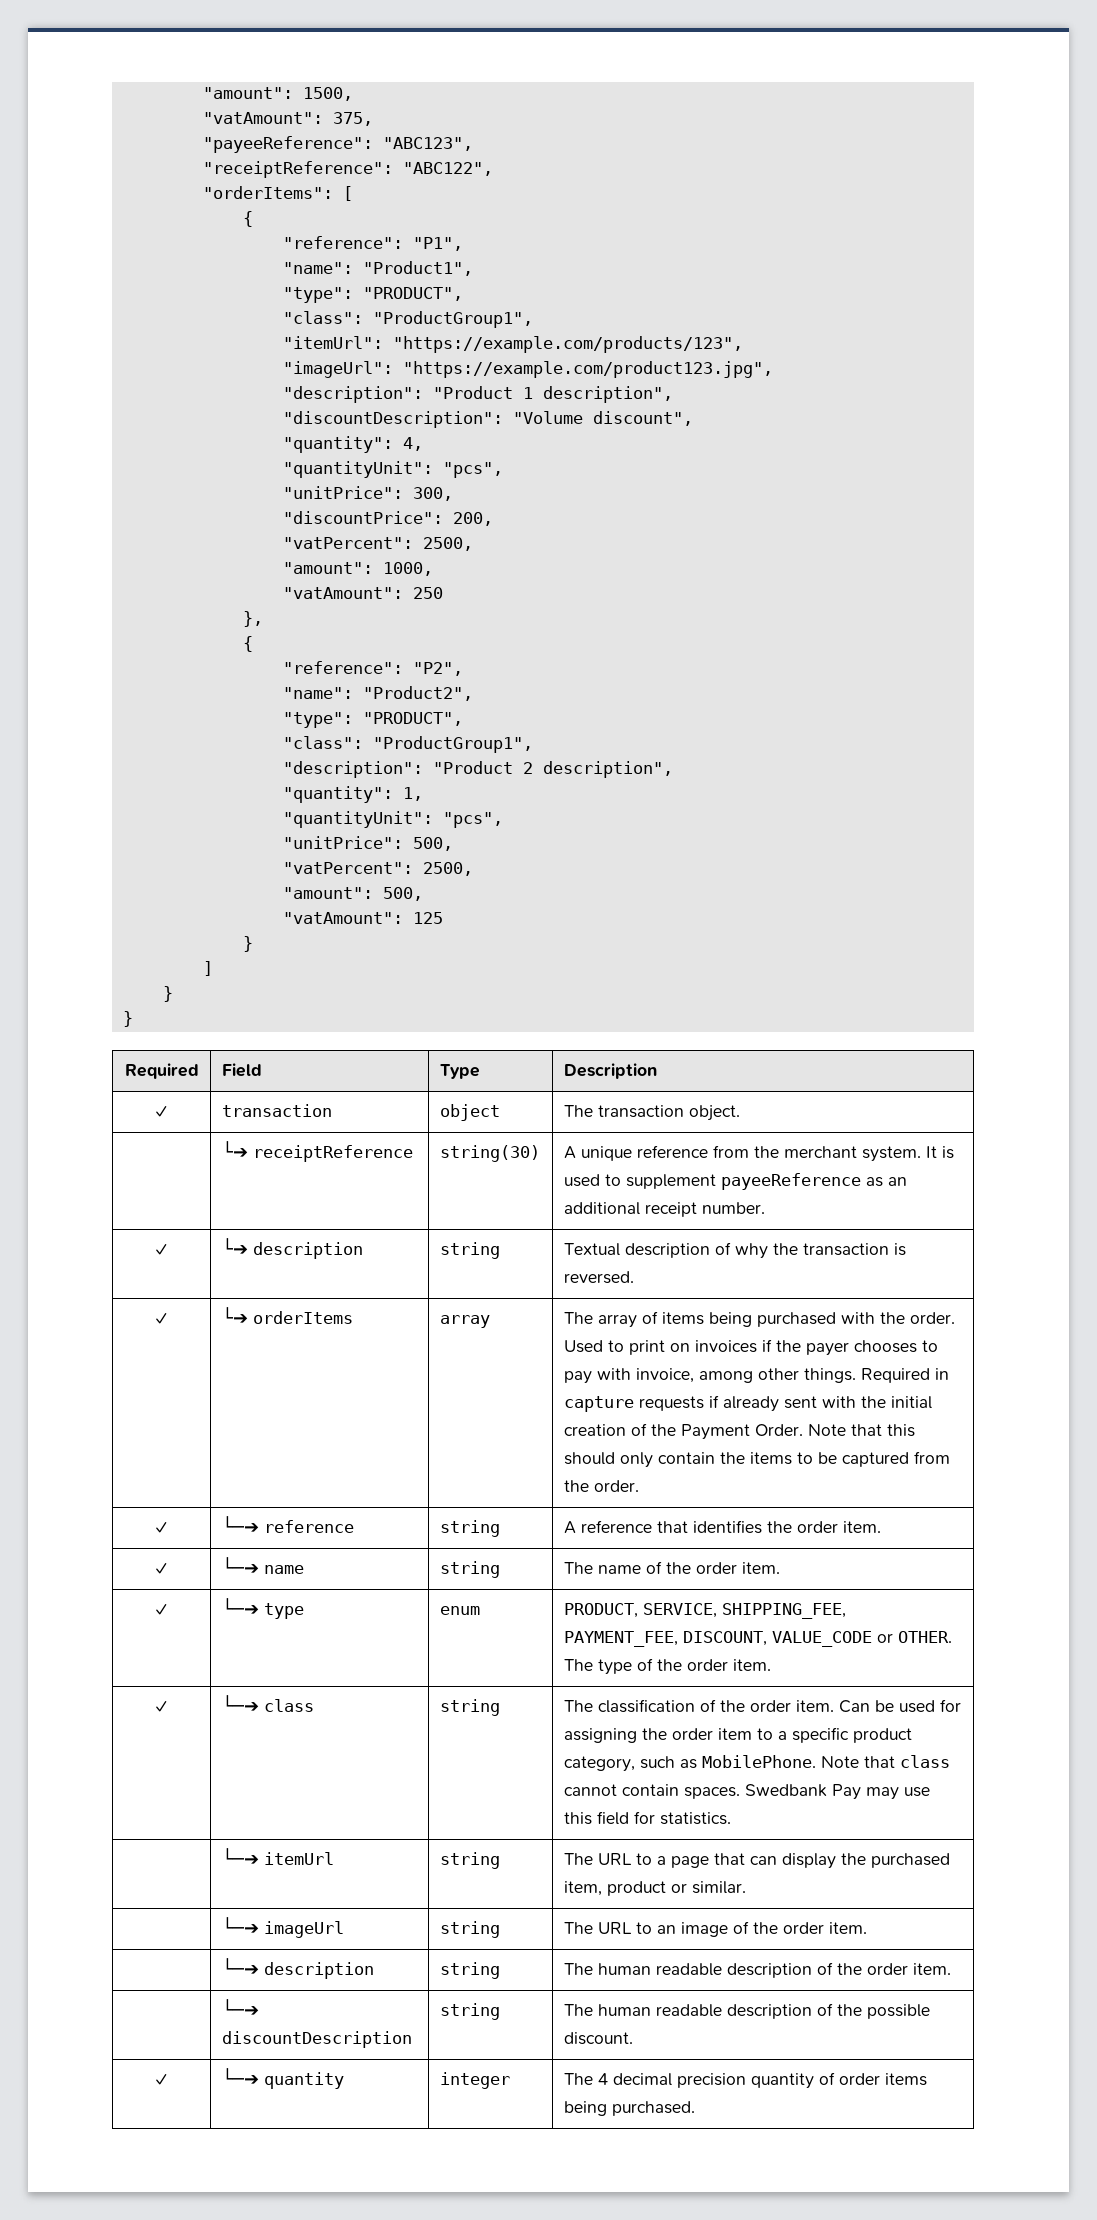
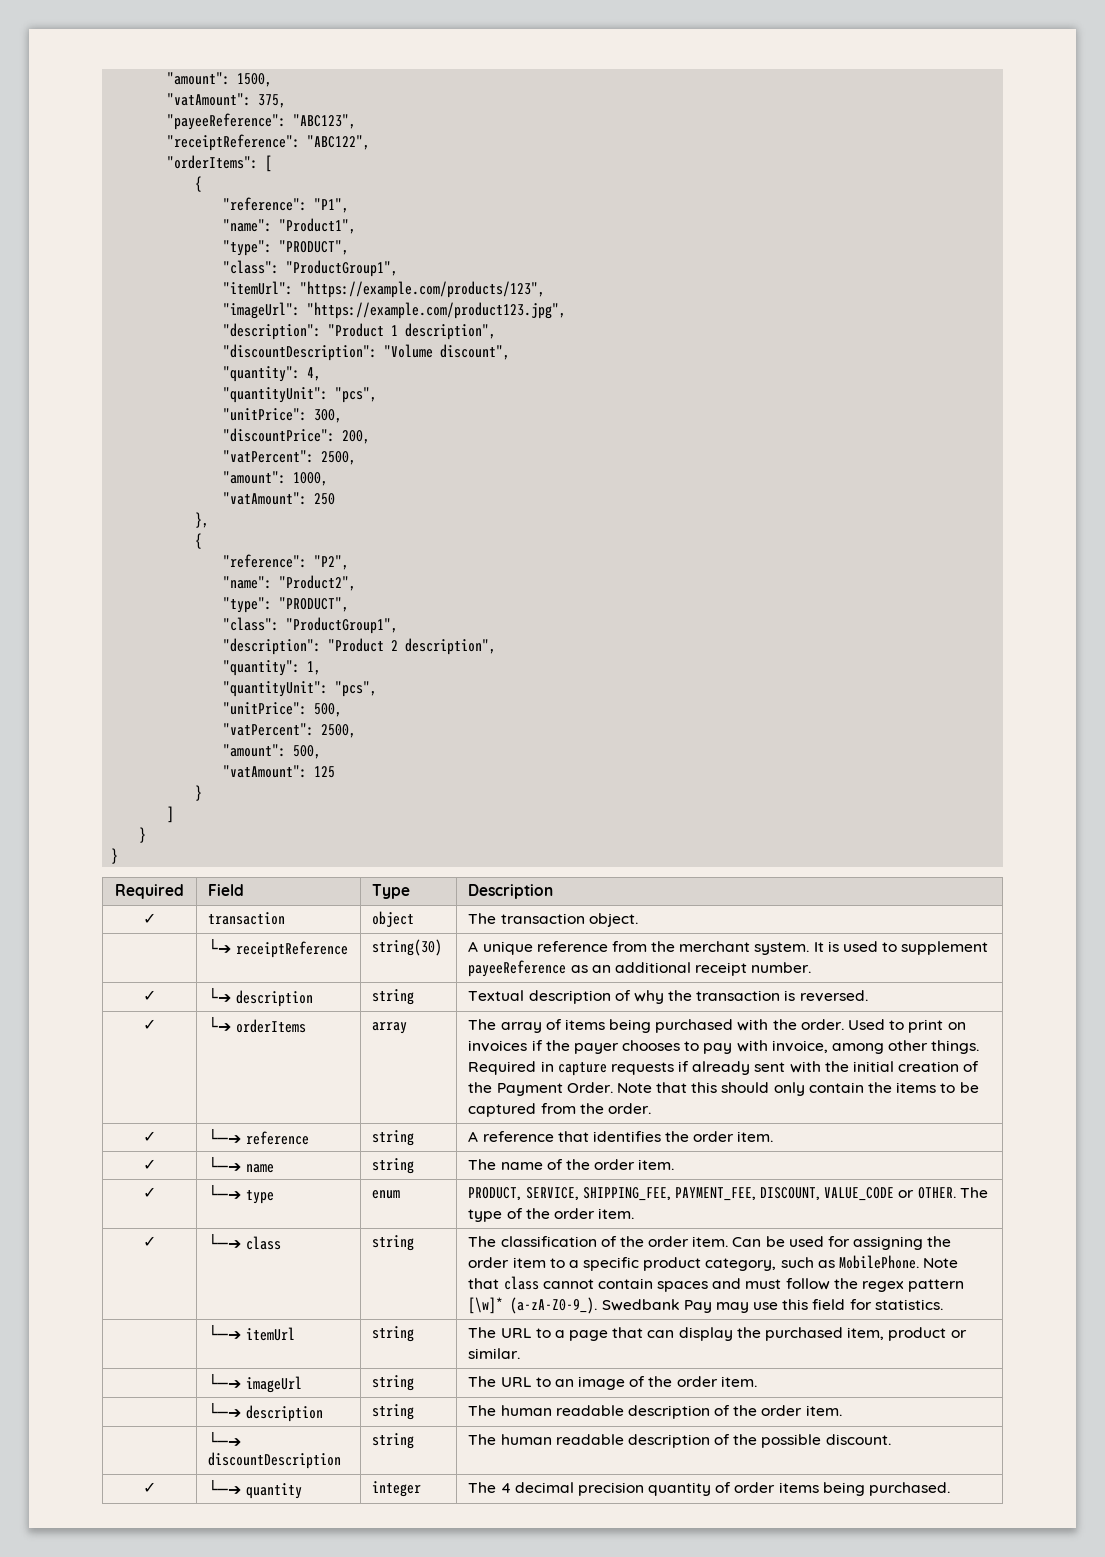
[683,1787,740,1799] spaces. -> [657,1278,965,1292] [468,1297,598,1314] spaces and must follow the regex pattern [\w]* (a-zA-Z0-9_).

